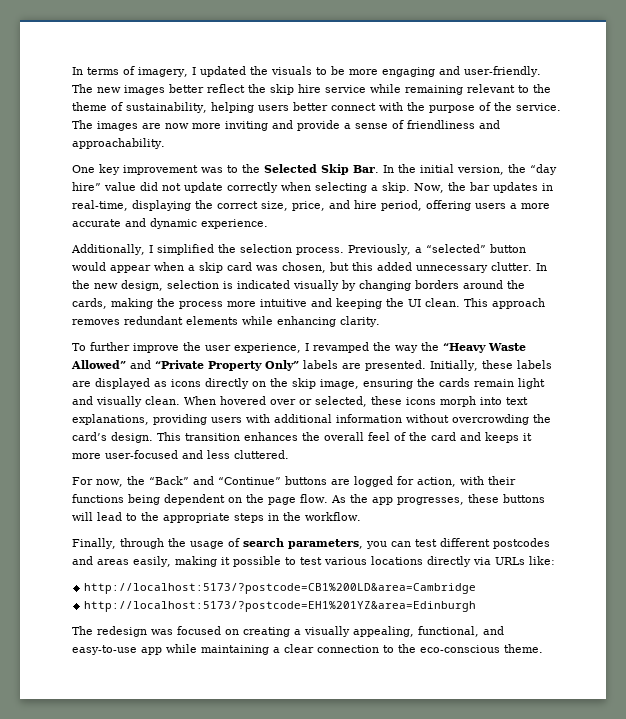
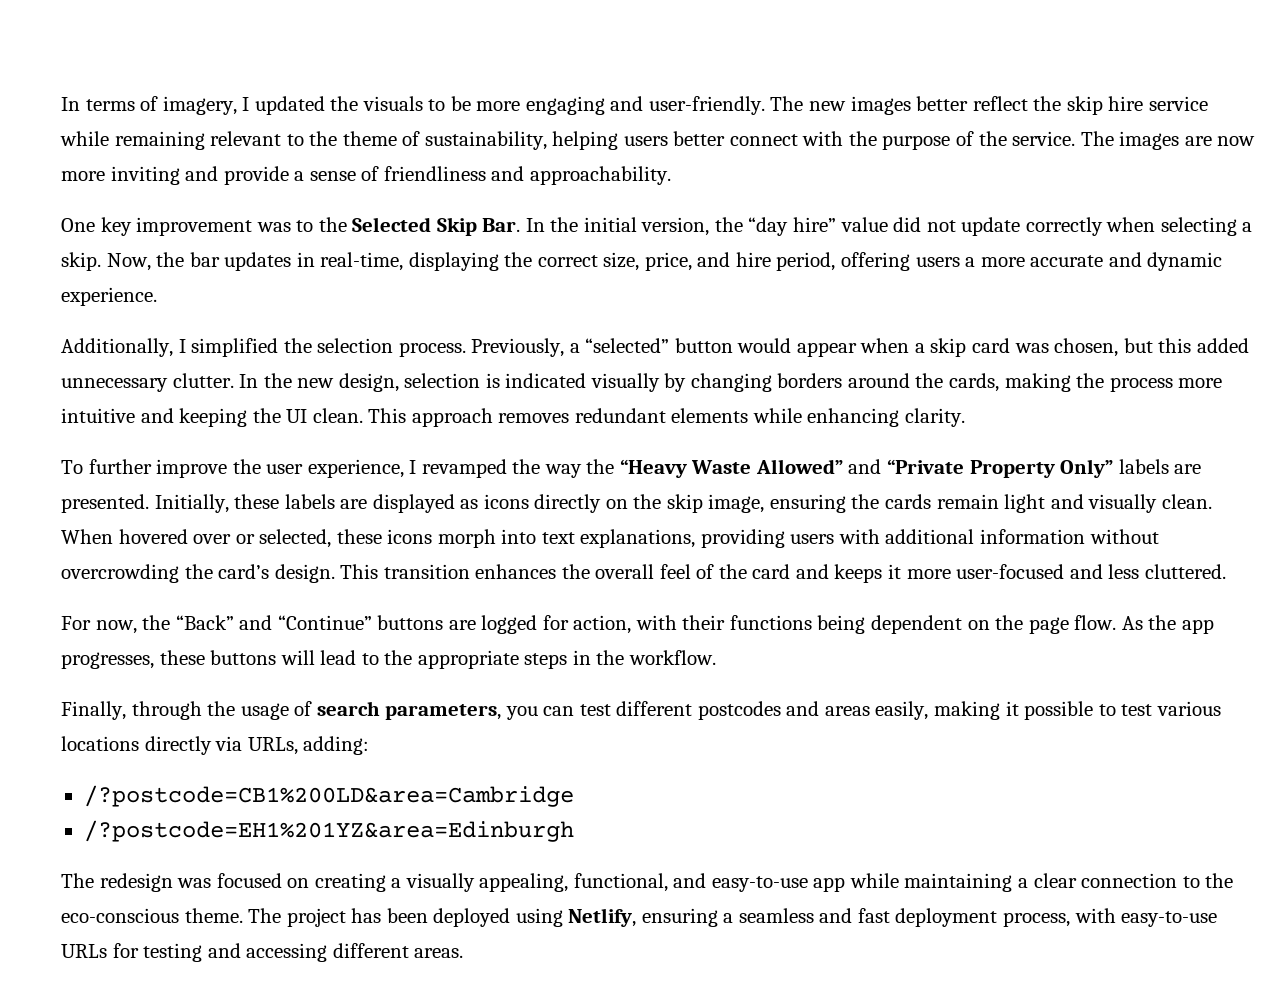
[494,556,555,565] [84,583,477,594] [84,601,477,612] URLs like: // http://localhost:5173/?postcode=CB1%200LD&area=Cambridge // http://localhost:5173/?postcode=EH1%201YZ&area=Edinburgh -> [247,736,370,755] [83,785,574,807] [83,820,574,842] URLs, adding: // /?postcode=CB1%200LD&area=Cambridge // /?postcode=EH1%201YZ&area=Edinburgh
(543, 648) none -> [248,908,1218,927] [61,943,464,962] The project has been deployed using Netlify, ensuring a seamless and fast deployment process, with easy-to-use URLs for testing and accessing different areas.

